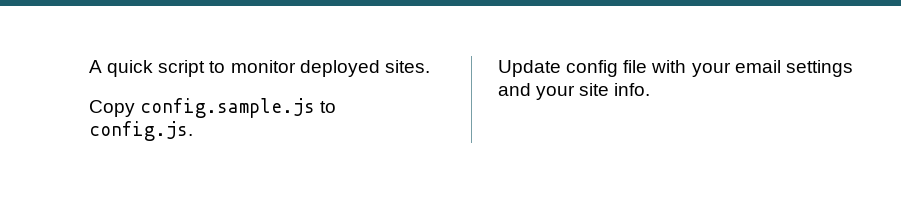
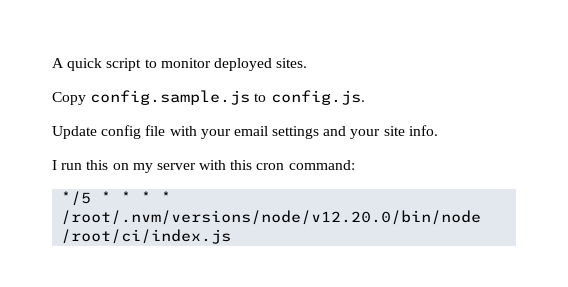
(651, 89) none -> [52,160,355,173] [61,191,172,206] [61,210,482,225] [61,229,232,244] // I run this on my server with this cron command: // */5 * * * * /root/.nvm/versions/node/v12.20.0/bin/node /root/ci/index.js

